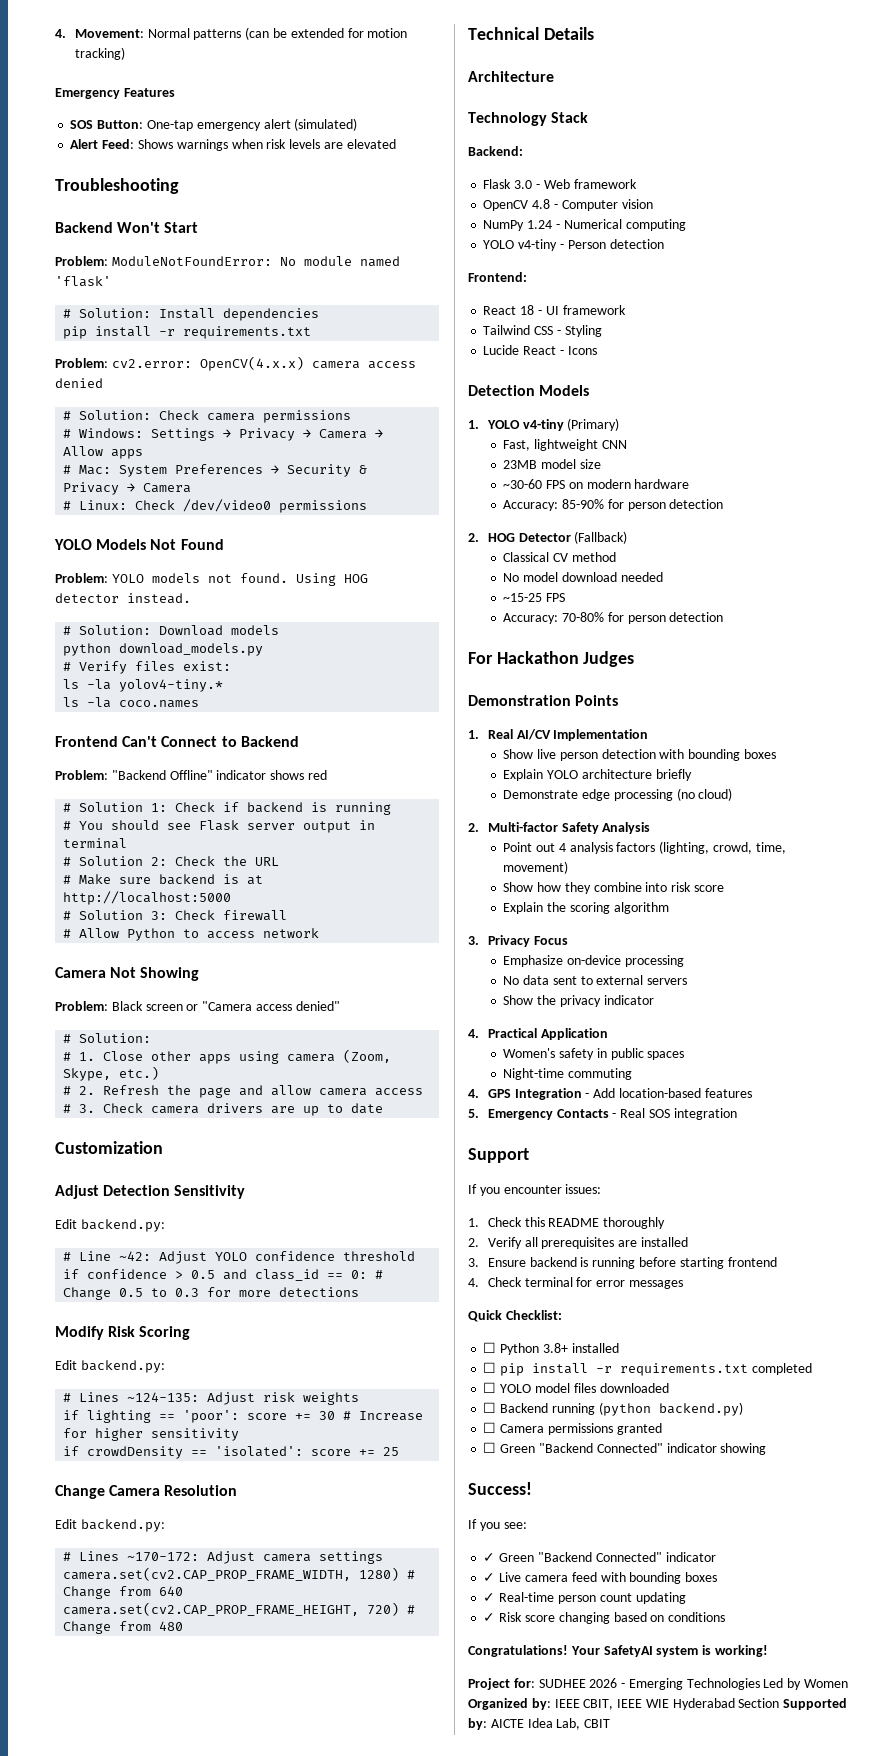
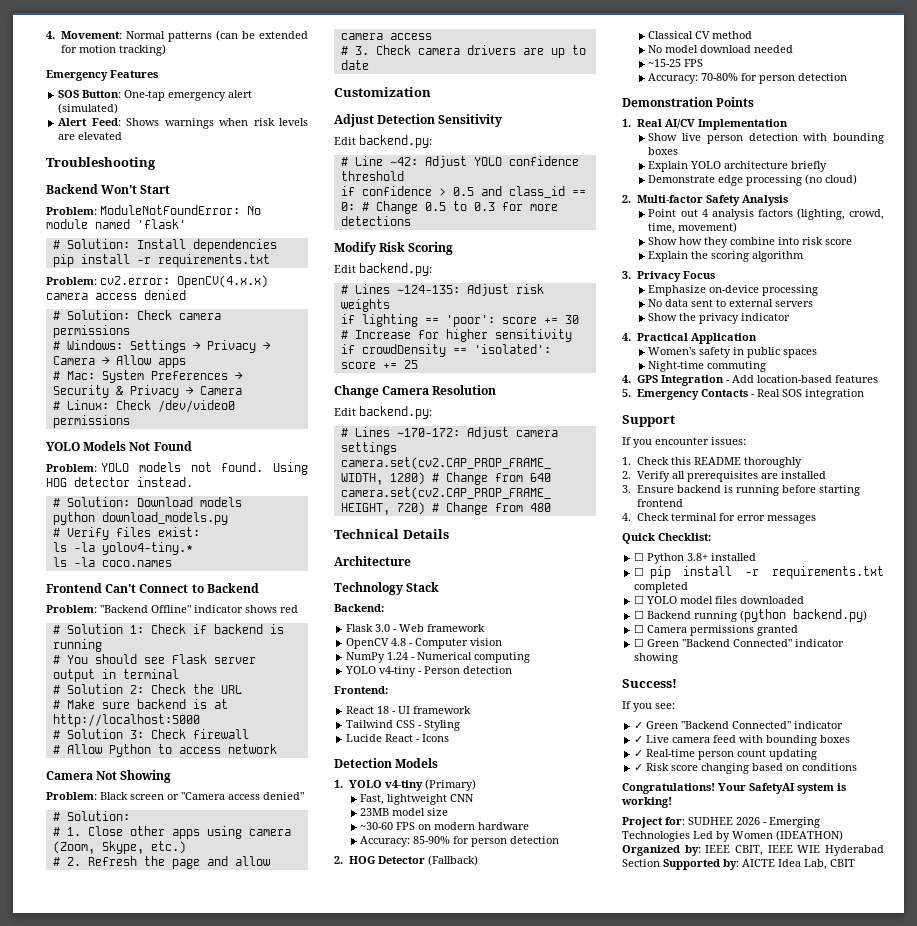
[468,651,635,667] // For Hackathon Judges -> (848, 77) none
(849, 1683) none -> [776,830,843,841] (IDEATHON)

